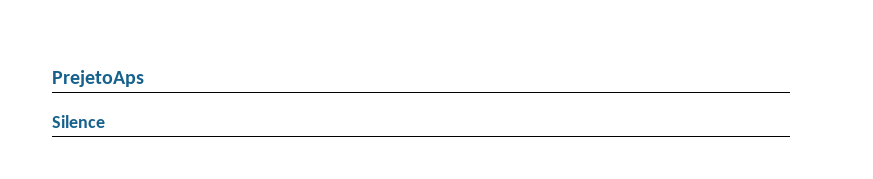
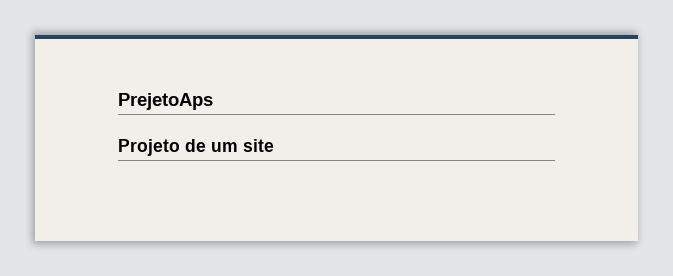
[52,115,105,128] Silence -> [118,139,274,156] Projeto de um site

